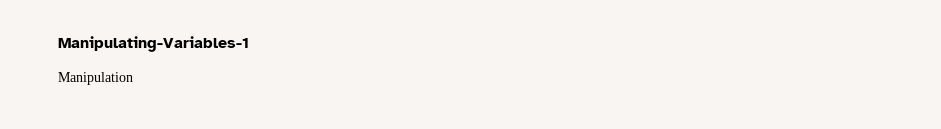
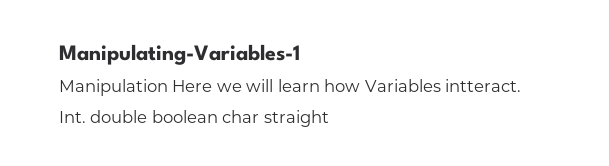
(133, 78) none -> [172,79,522,92] [59,110,329,127] Here we will learn how Variables intteract. // Int. double boolean char straight

